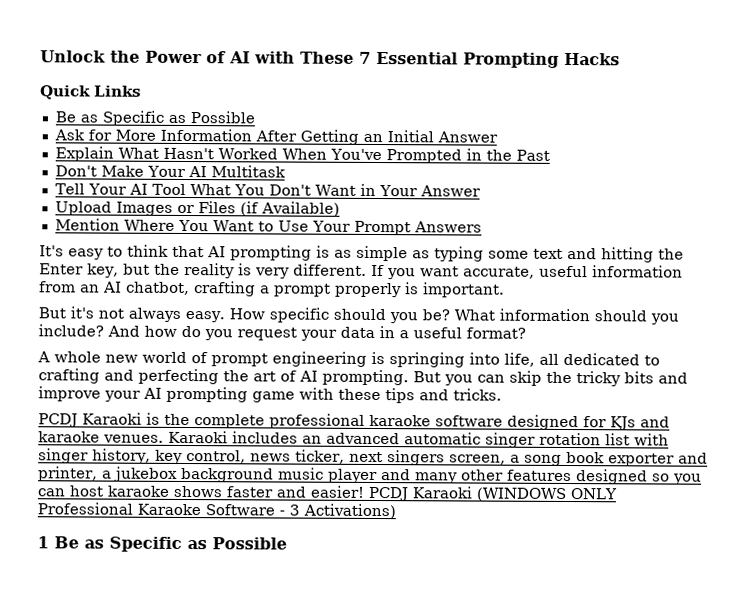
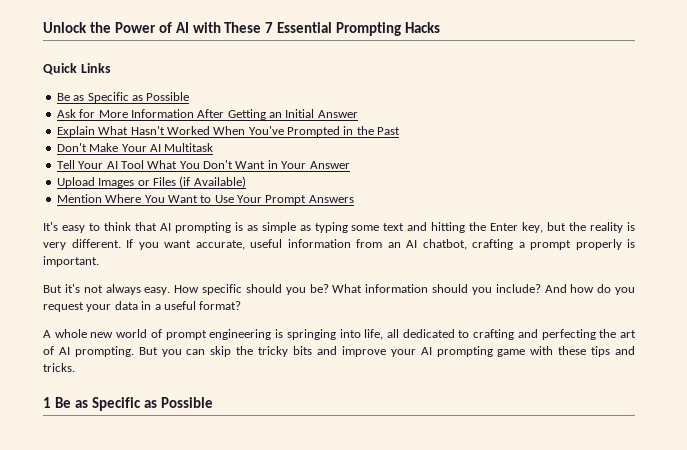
[38,412,670,431] [38,430,669,448] [38,448,708,467] [38,466,702,485] [37,485,618,502] [37,502,396,520] // PCDJ Karaoki is the complete professional karaoke software designed for KJs and karaoke venues. Karaoki includes an advanced automatic singer rotation list with singer history, key control, news ticker, next singers screen, a song book exporter and printer, a jukebox background music player and many other features designed so you can host karaoke shows faster and easier! PCDJ Karaoki (WINDOWS ONLY Professional Karaoke Software - 3 Activations) -> (75, 367) none

